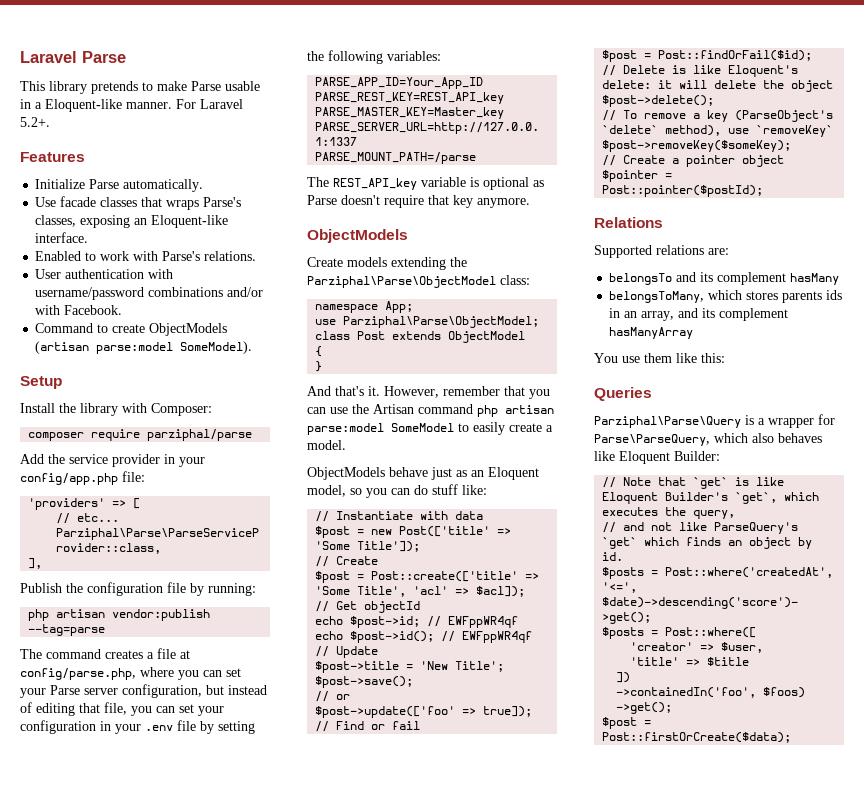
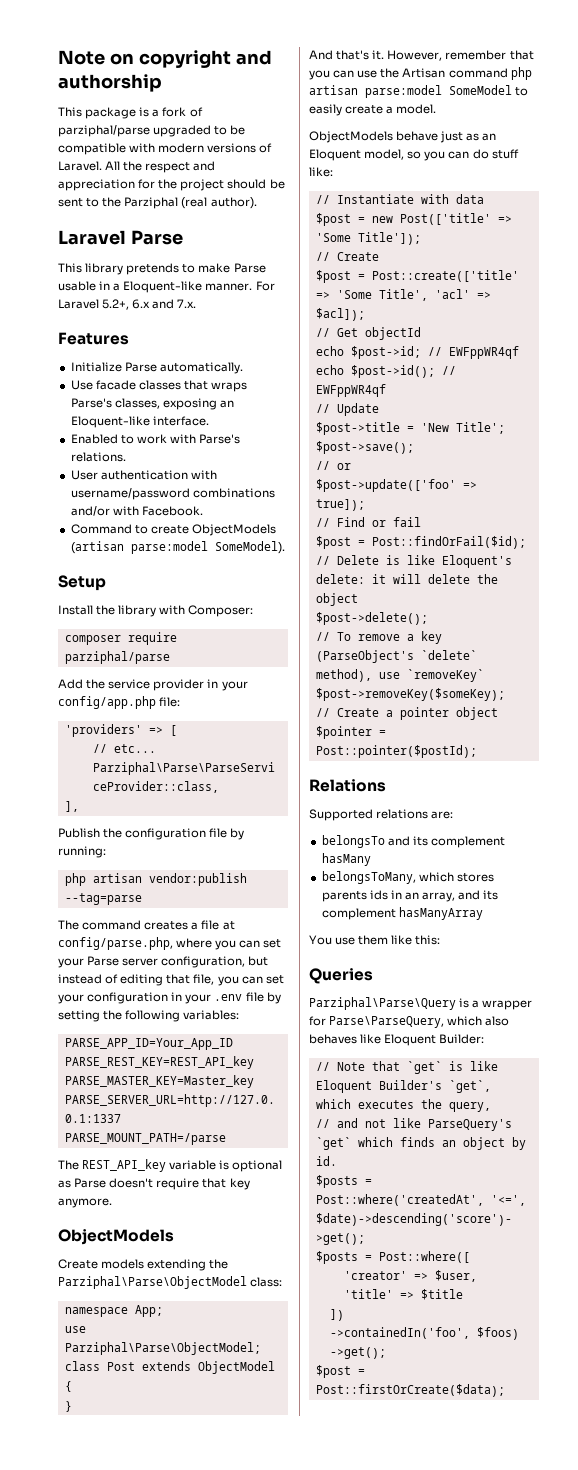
(20, 57) none -> [58,50,272,68] [58,74,162,92] [58,107,203,119] [58,125,246,137] [58,143,273,155] [58,161,216,173] [58,179,285,191] [58,197,257,209] Note on copyright and authorship // This package is a fork of parziphal/parse upgraded to be compatible with modern versions of Laravel. All the respect and appreciation for the project should be sent to the Parziphal (real author). //
[20,117,50,127] 5.2+. -> [102,299,197,310] 5.2+, 6.x and 7.x.

